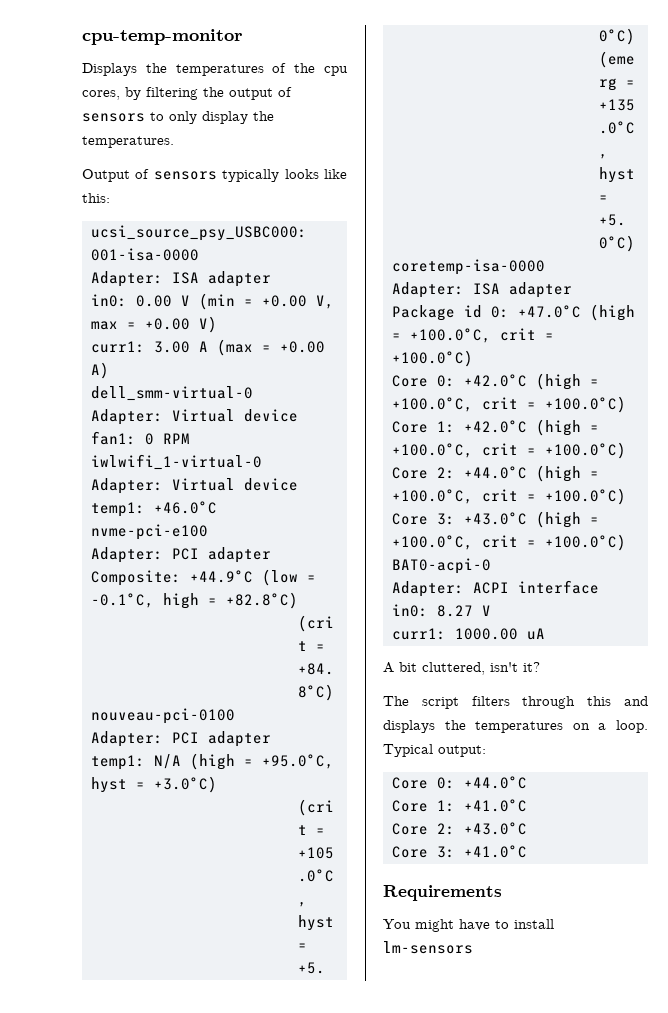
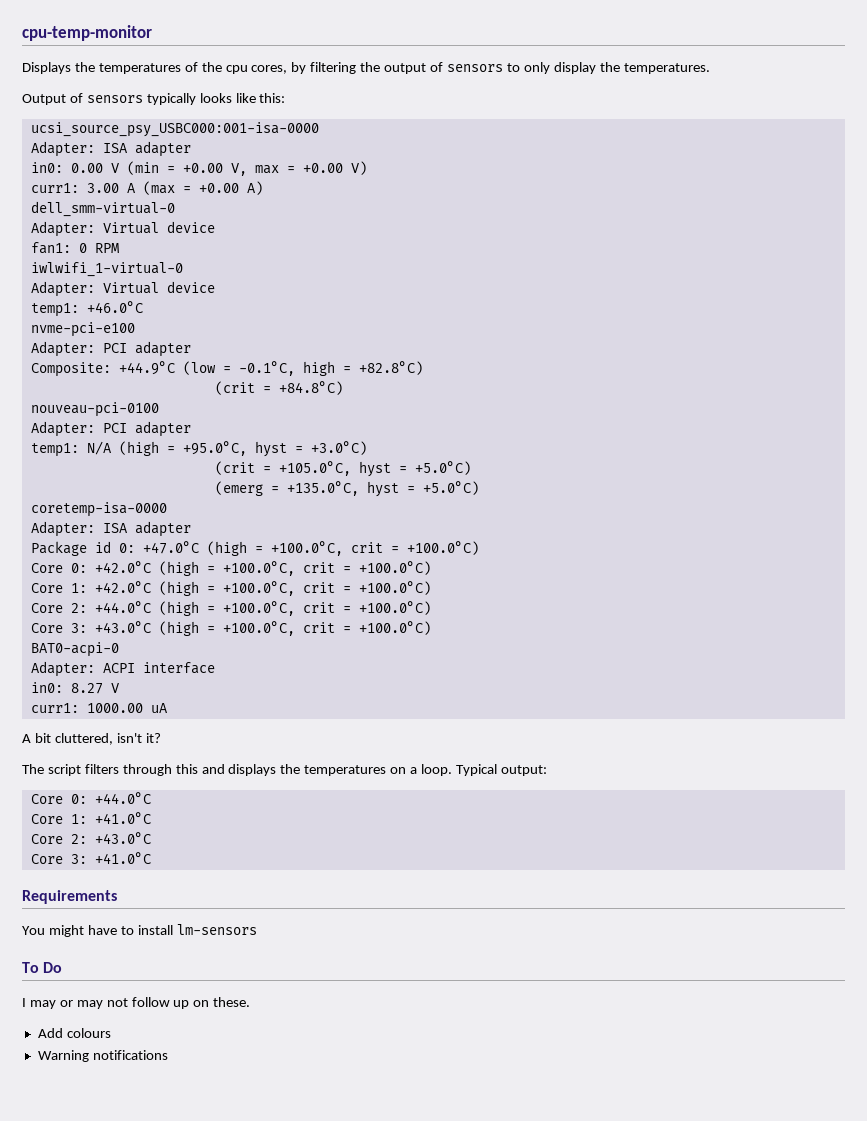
(473, 947) none -> [22,962,63,973] [22,997,251,1009] [37,1028,111,1038] [37,1050,168,1062] // To Do // I may or may not follow up on these. // Add colours // Warning notifications

